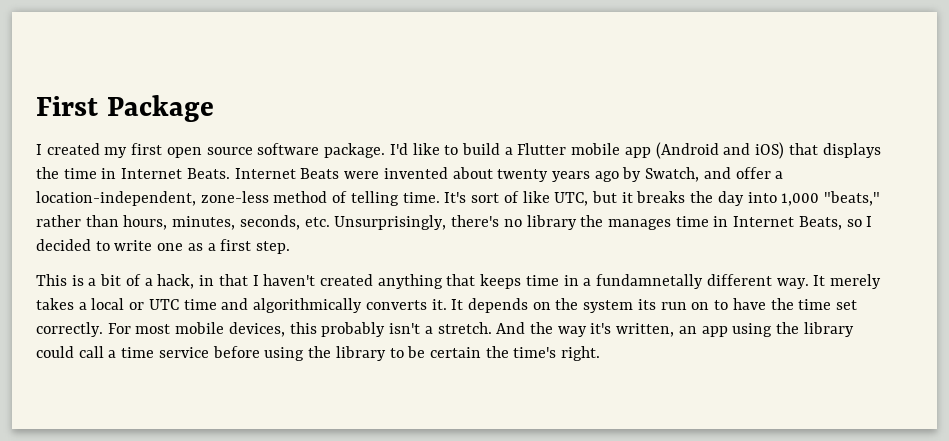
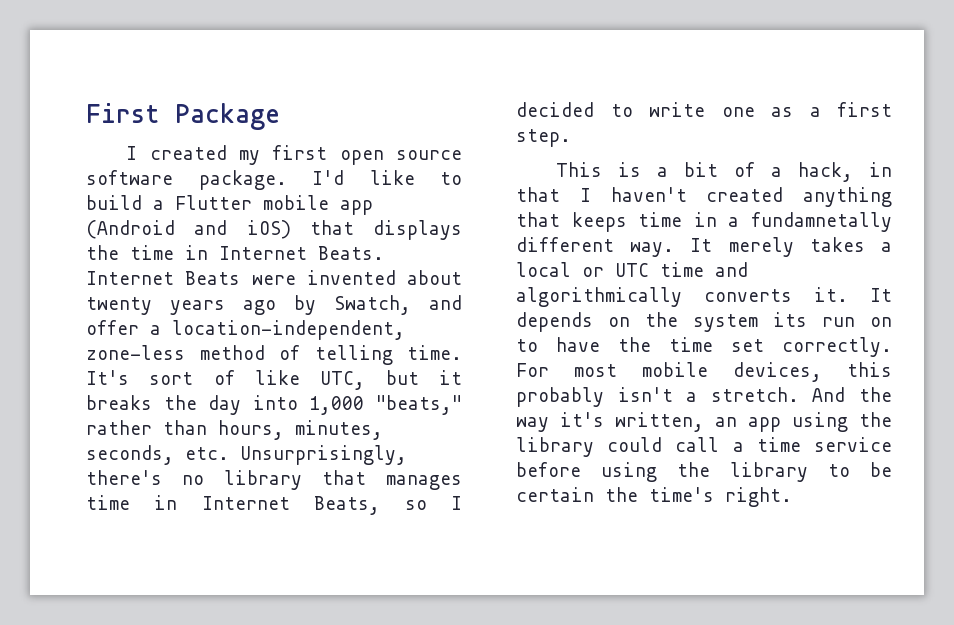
[580,215,604,227] the -> [322,470,366,485] that

